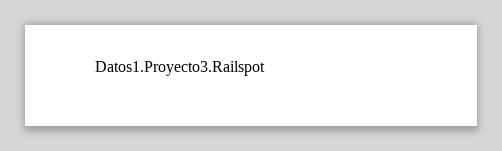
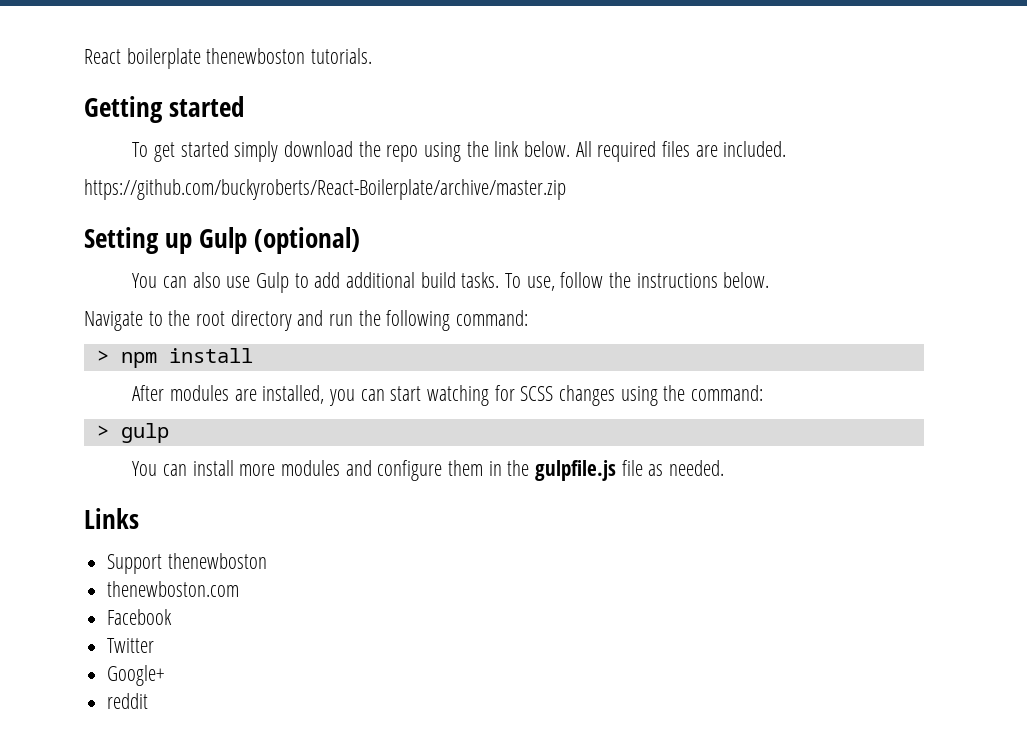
[95,61,265,76] Datos1.Proyecto3.Railspot -> [84,48,373,69] [84,96,245,123] [132,141,787,162] [84,179,566,200] [84,227,361,254] [132,272,770,293] [84,310,529,331] [96,348,253,368] [132,385,764,406] [96,423,169,443] [132,460,725,481] [84,508,139,529] [107,553,267,574] [107,581,240,597] [107,609,173,625] [107,638,155,653] [107,665,165,686] [107,693,149,709] React boilerplate thenewboston tutorials. // Getting started // To get started simply download the repo using the link below. All required files are included. // https://github.com/buckyroberts/React-Boilerplate/archive/master.zip // Setting up Gulp (optional) // You can also use Gulp to add additional build tasks. To use, follow the instructions below. // Navigate to the root directory and run the following command: // > npm install // After modules are installed, you can start watching for SCSS changes using the command: // > gulp // You can install more modules and configure them in the gulpfile.js file as needed. // Links // Support thenewboston // thenewboston.com // Facebook // Twitter // Google+ // reddit

